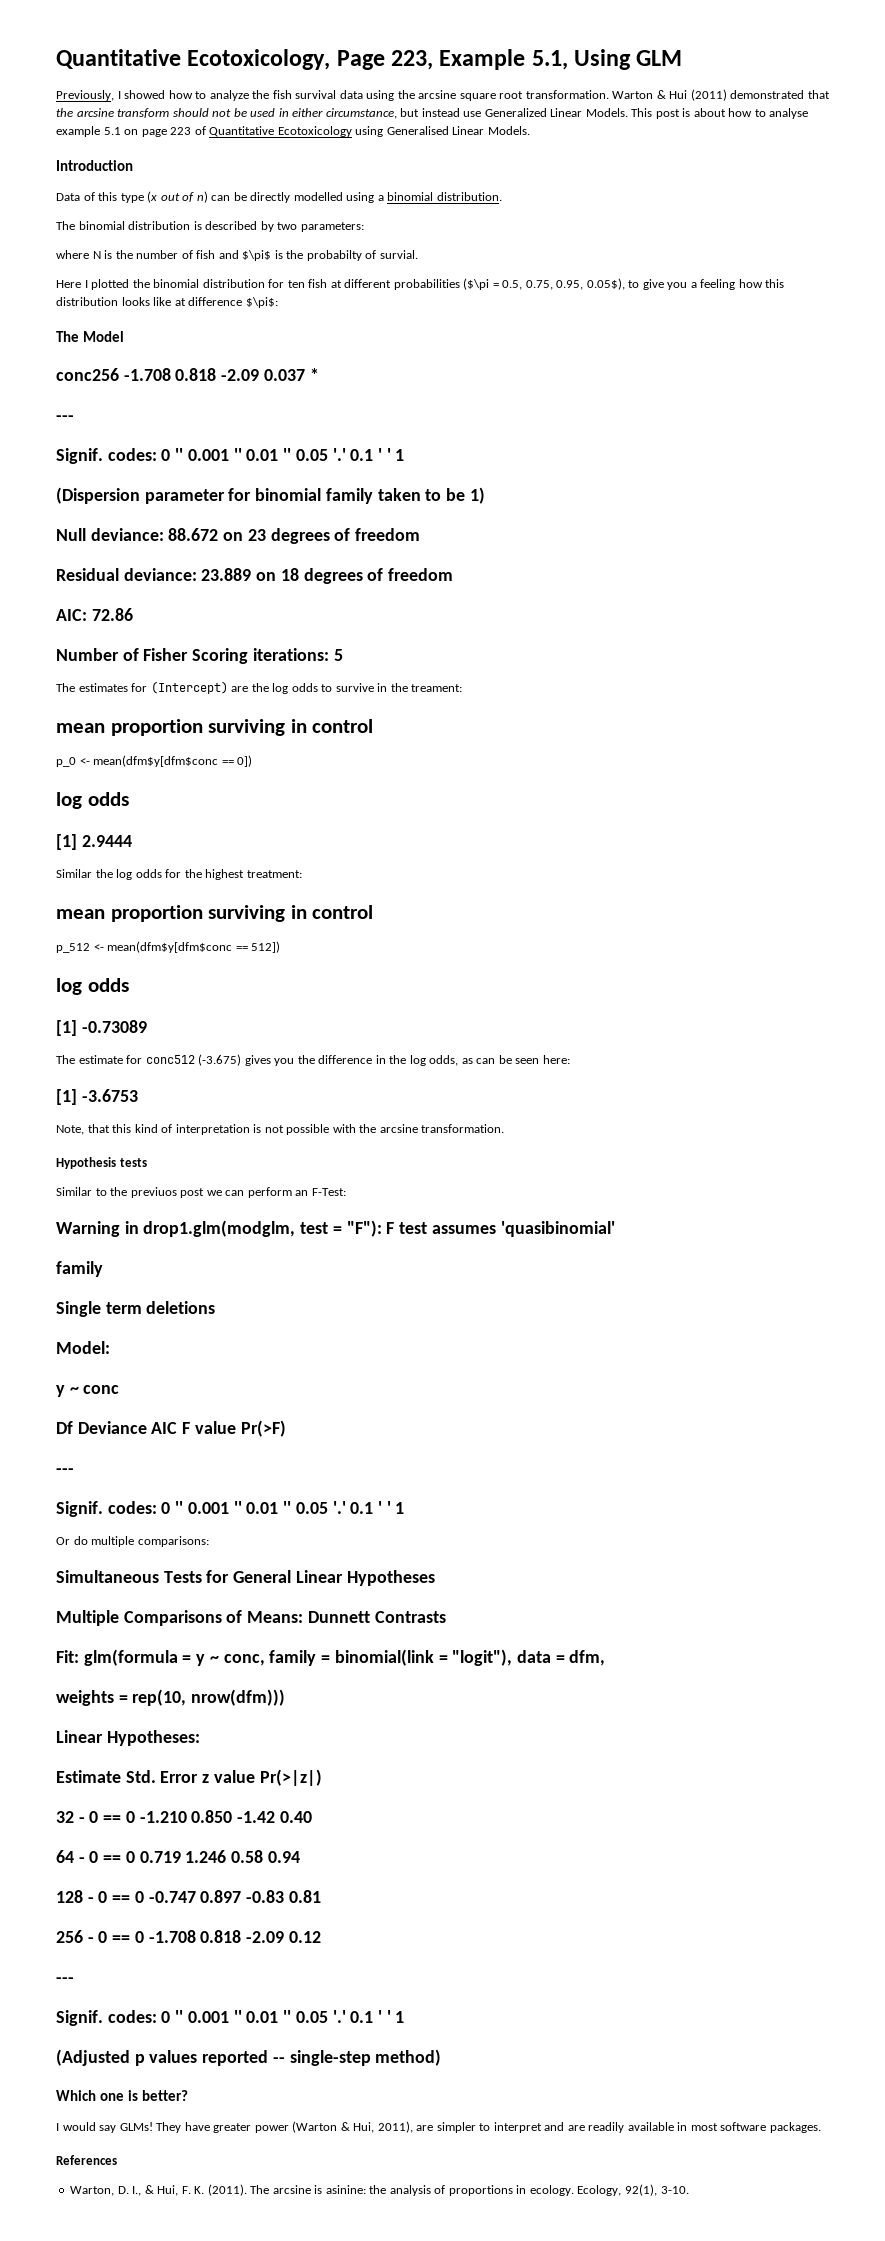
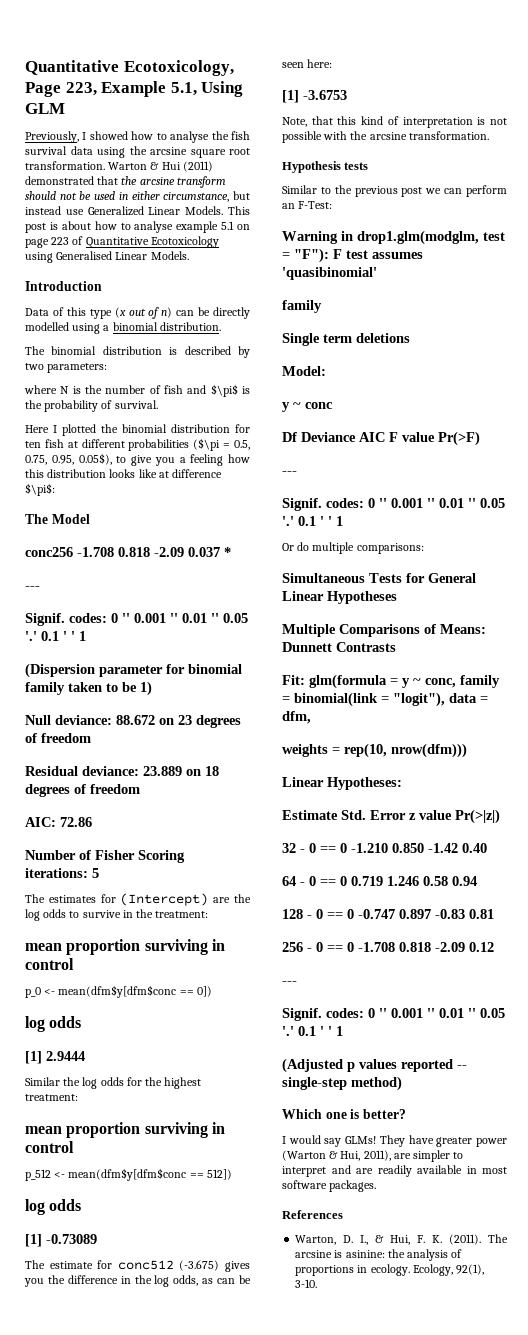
[209,90,249,101] analyze -> [170,131,210,143] analyse
[306,250,418,261] probabilty of survial. -> [44,400,158,412] probability of survival.
[411,684,463,692] treament: -> [155,911,209,918] treatment:
[130,1187,177,1198] previuos -> [354,186,398,197] previous

